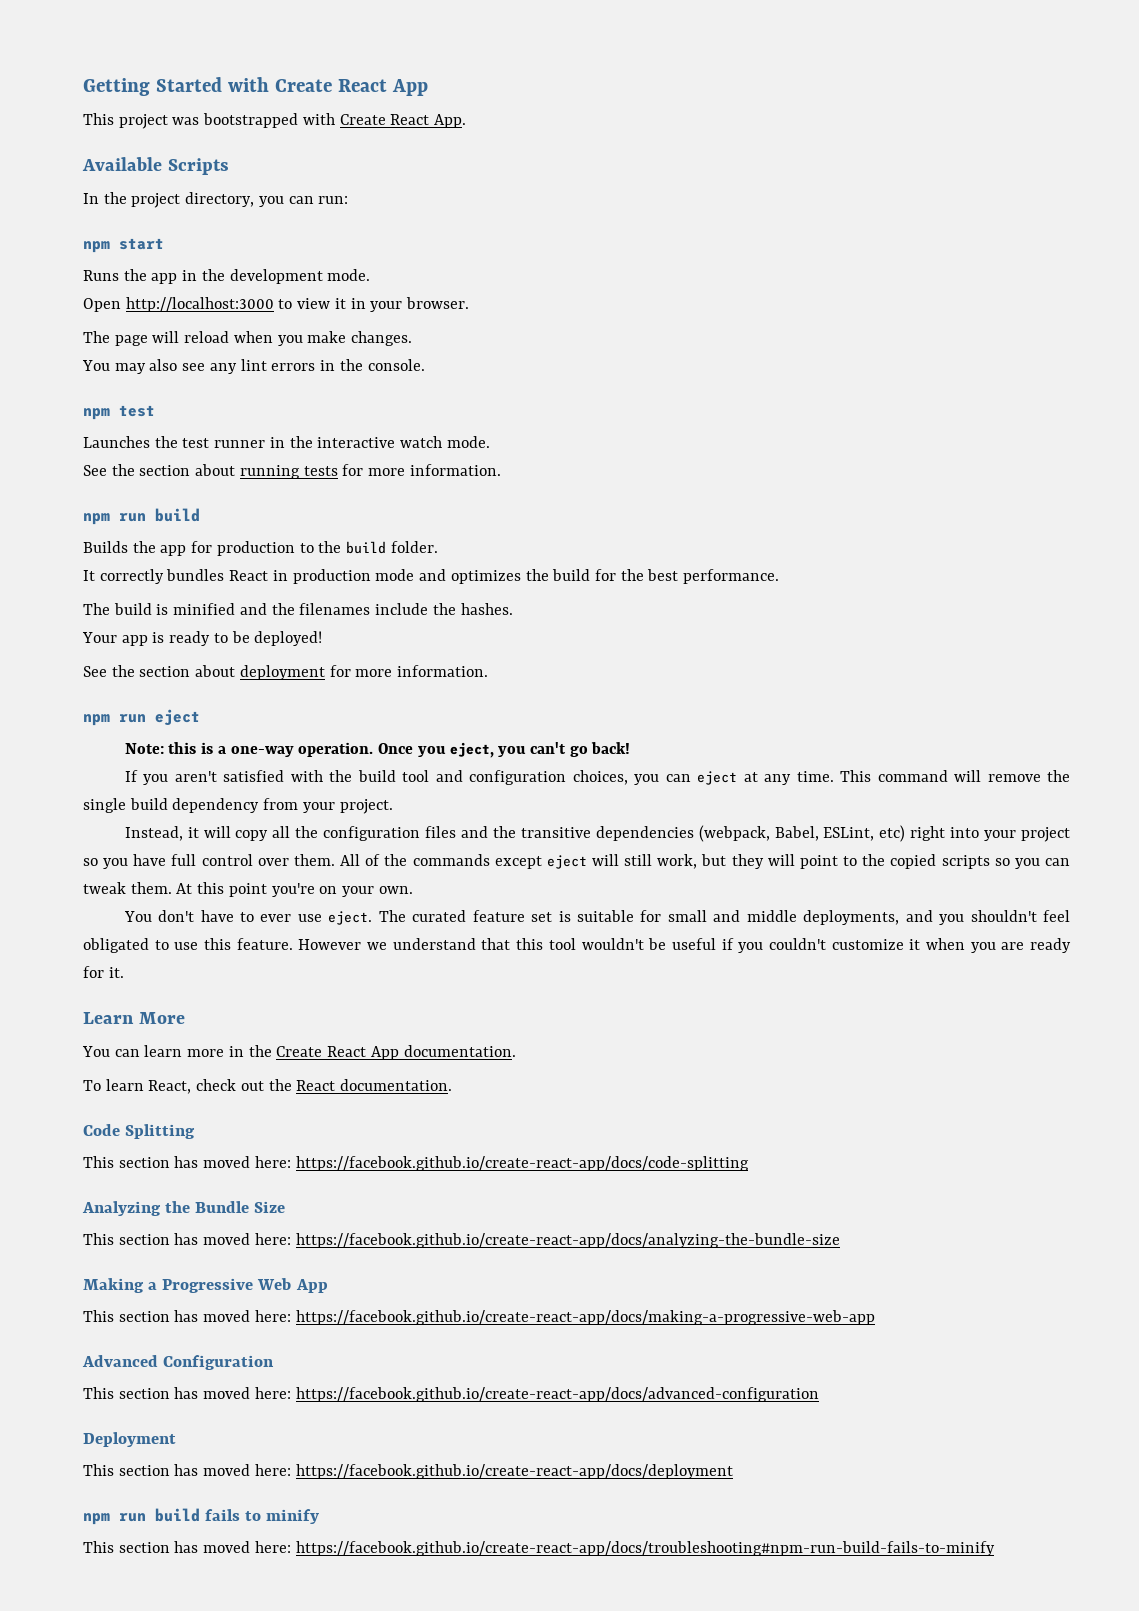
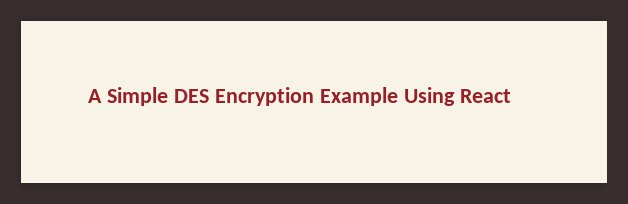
[83,77,428,96] [83,113,467,129] [82,157,229,175] [83,192,349,208] [83,238,164,253] [83,269,371,284] [83,297,470,312] [83,331,413,346] [82,359,425,374] [83,405,155,420] [83,436,490,448] [83,464,501,479] [83,508,200,525] [83,541,438,556] [83,569,780,584] [83,603,513,615] [82,631,323,646] [83,665,489,680] [83,709,200,726] [124,742,631,758] [124,770,1071,785] [83,798,393,814] [124,825,1070,842] [83,854,1071,869] [83,882,413,897] [123,910,1071,925] [83,938,1071,953] [83,966,124,978] [83,1012,185,1024] [82,1045,516,1060] [83,1079,453,1094] [83,1124,196,1139] [83,1156,749,1171] [82,1201,286,1216] [83,1233,840,1248] [83,1278,328,1293] [83,1310,875,1325] [82,1355,275,1370] [83,1387,819,1402] [83,1432,176,1447] [83,1464,733,1479] [83,1508,320,1525] [83,1541,995,1556] Getting Started with Create React App // This project was bootstrapped with Create React App. // Available Scripts // In the project directory, you can run: // npm start // Runs the app in the development mode. // Open http://localhost:3000 to view it in your browser. // The page will reload when you make changes. // You may also see any lint errors in the console. // npm test // Launches the test runner in the interactive watch mode. // See the section about running tests for more information. // npm run build // Builds the app for production to the build folder. // It correctly bundles React in production mode and optimizes the build for the best performance. // The build is minified and the filenames include the hashes. // Your app is ready to be deployed! // See the section about deployment for more information. // npm run eject // Note: this is a one-way operation. Once you eject, you can't go back! // If you aren't satisfied with the build tool and configuration choices, you can eject at any time. This command will remove the single build dependency from your project. // Instead, it will copy all the configuration files and the transitive dependencies (webpack, Babel, ESLint, etc) right into your project so you have full control over them. All of the commands except eject will still work, but they will point to the copied scripts so you can tweak them. At this point you're on your own. // You don't have to ever use eject. The curated feature set is suitable for small and middle deployments, and you shouldn't feel obligated to use this feature. However we understand that this tool wouldn't be useful if you couldn't customize it when you are ready for it. // Learn More // You can learn more in the Create React App documentation. // To learn React, check out the React documentation. // Code Splitting // This section has moved here: https://facebook.github.io/create-react-app/docs/code-splitting // Analyzing the Bundle Size // This section has moved here: https://facebook.github.io/create-react-app/docs/analyzing-the-bundle-size // Making a Progressive Web App // This section has moved here: https://facebook.github.io/create-react-app/docs/making-a-progressive-web-app // Advanced Configuration // This section has moved here: https://facebook.github.io/create-react-app/docs/advanced-configuration // Deployment // This section has moved here: https://facebook.github.io/create-react-app/docs/deployment // npm run build fails to minify // This section has moved here: https://facebook.github.io/create-react-app/docs/troubleshooting#npm-run-build-fails-to-minify -> [88,87,511,106] A Simple DES Encryption Example Using React

